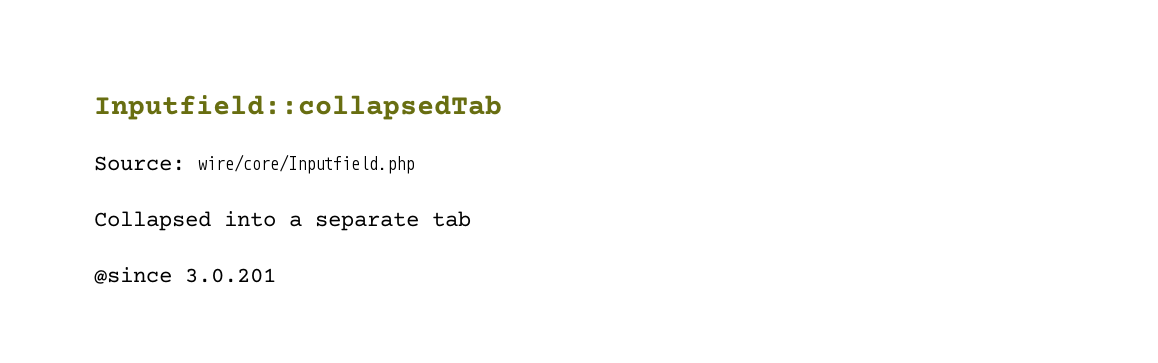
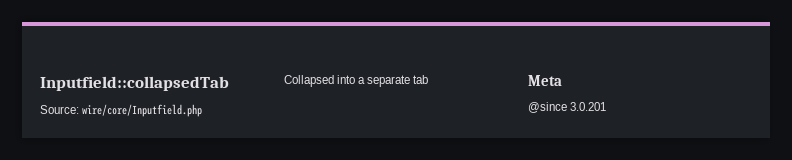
(471, 219) none -> [528,75,562,86] // Meta

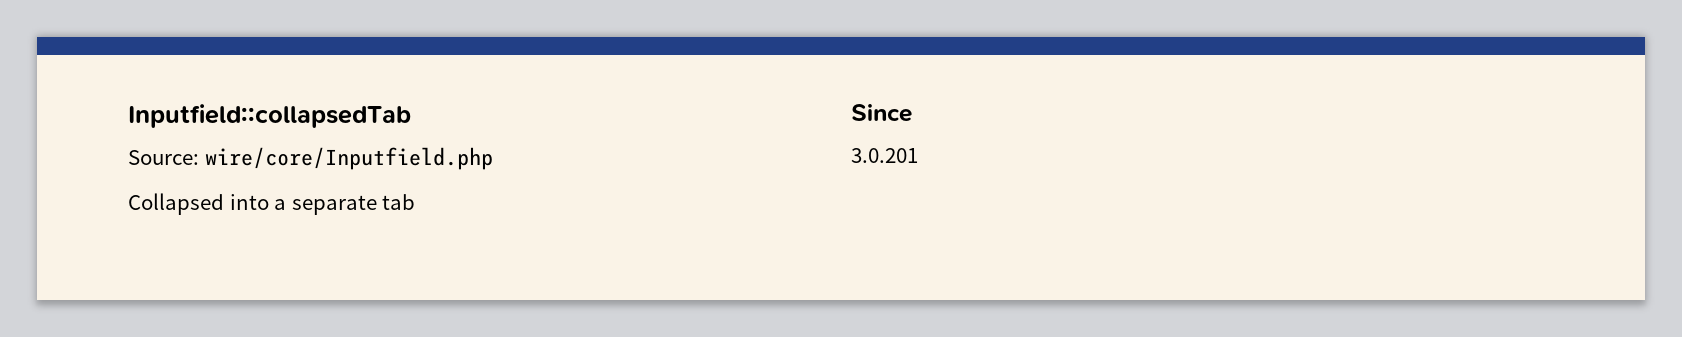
[528,75,562,86] [528,102,567,113] Meta // @since -> [851,104,912,122] Since //

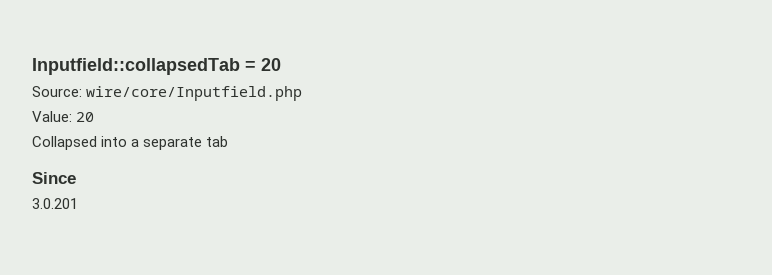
(411, 116) none -> [245,58,281,71] = 20
(493, 158) none -> [32,111,95,122] // Value: 20

